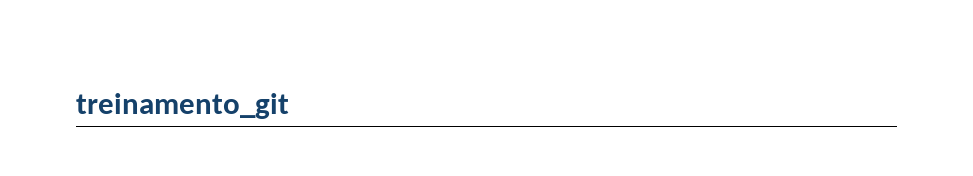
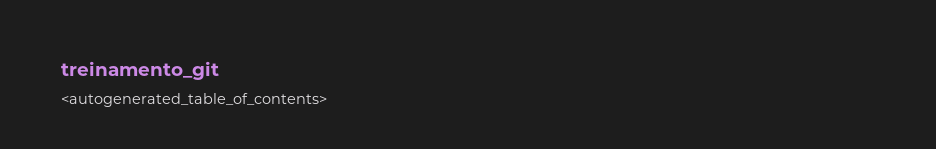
(289, 106) none -> [61,93,327,107] // <autogenerated_table_of_contents>

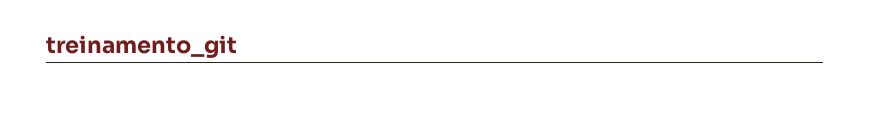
[61,93,327,107] // <autogenerated_table_of_contents> -> (237, 46) none

